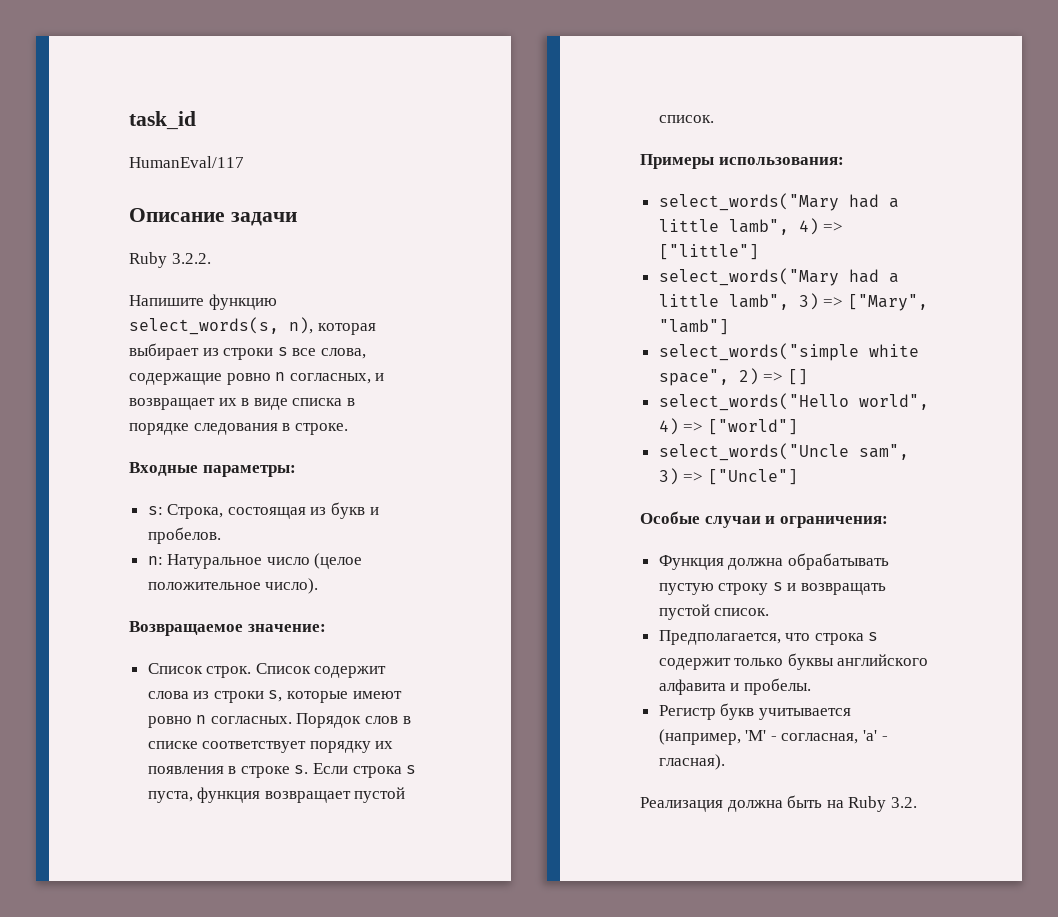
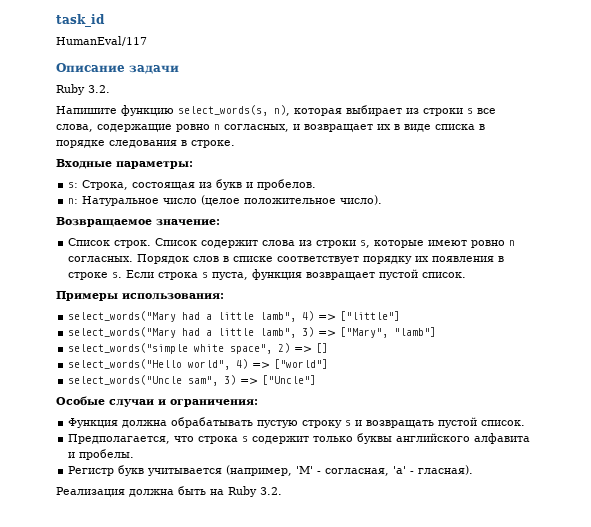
[171,253,211,264] 3.2.2. -> [88,85,110,93] 3.2.

